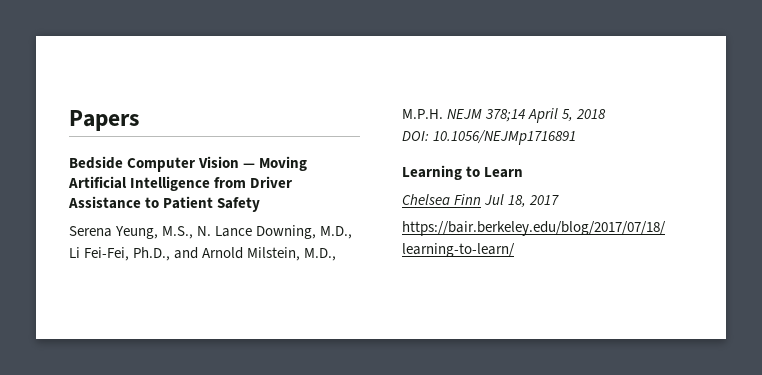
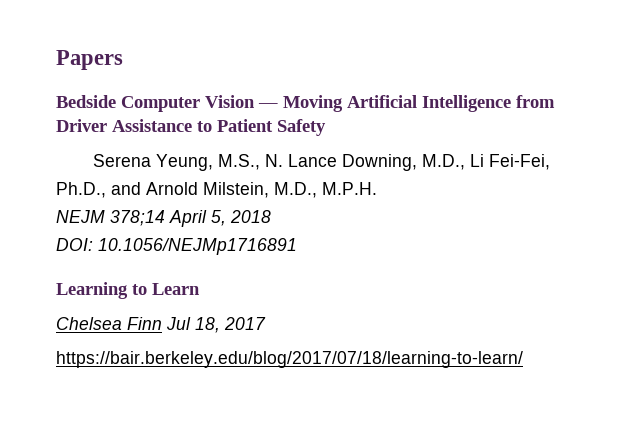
(443, 114) none -> (377, 188) //

